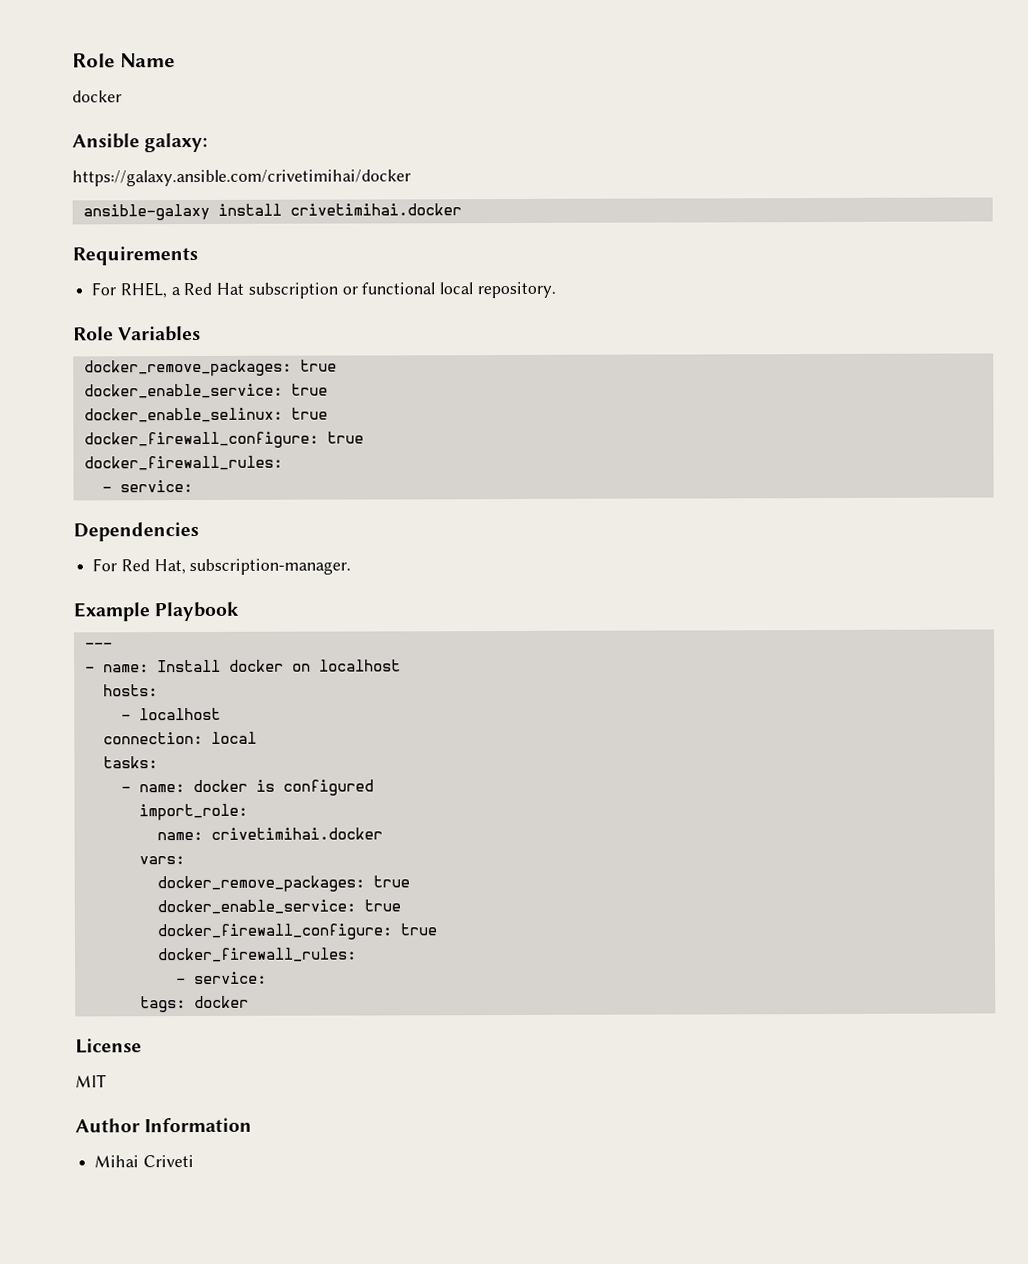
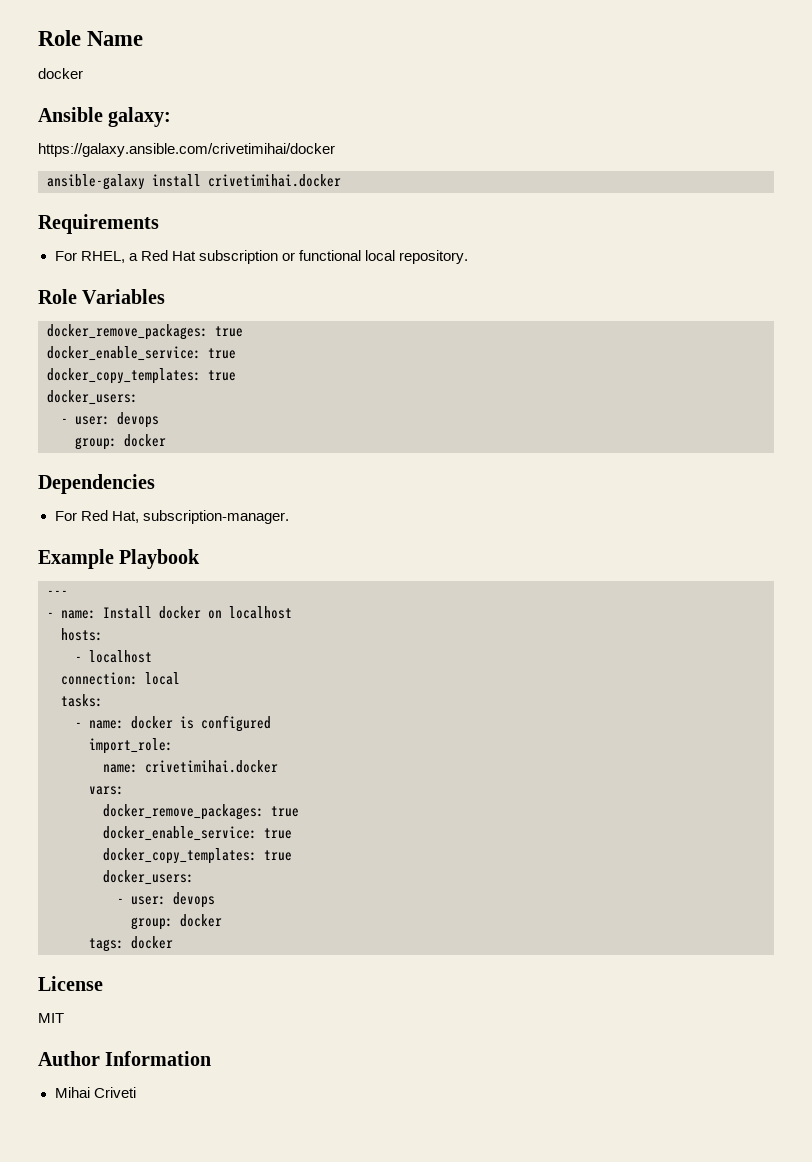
[83,407,328,423] [83,431,364,449] [83,455,283,471] [101,480,193,493] docker_enable_selinux: true // docker_firewall_configure: true // docker_firewall_rules: // - service: -> [47,368,236,384] [47,390,138,405] [61,412,159,428] [75,434,166,450] docker_copy_templates: true // docker_users: // - user: devops // group: docker
[156,923,437,941] [156,947,357,963] [175,971,267,985] docker_firewall_configure: true // docker_firewall_rules: // - service: -> [103,848,292,864] [103,870,194,885] [117,892,215,908] [131,914,222,930] docker_copy_templates: true // docker_users: // - user: devops // group: docker

